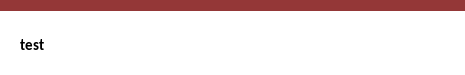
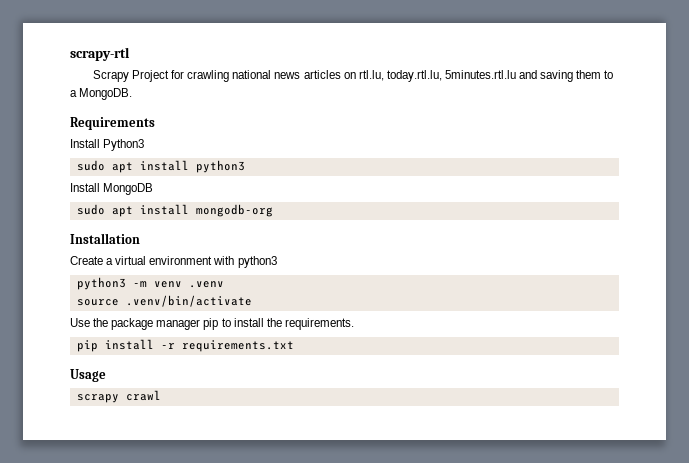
[20,39,44,50] test -> [70,47,130,61] [92,70,614,82] [70,88,133,100] [70,117,155,130] [70,139,145,151] [76,160,245,173] [70,183,154,195] [76,204,273,217] [70,233,140,244] [70,256,277,268] [76,277,224,290] [76,295,252,307] [70,318,354,330] [76,339,294,352] [70,369,106,382] [76,390,161,403] scrapy-rtl // Scrapy Project for crawling national news articles on rtl.lu, today.rtl.lu, 5minutes.rtl.lu and saving them to a MongoDB. // Requirements // Install Python3 // sudo apt install python3 // Install MongoDB // sudo apt install mongodb-org // Installation // Create a virtual environment with python3 // python3 -m venv .venv // source .venv/bin/activate // Use the package manager pip to install the requirements. // pip install -r requirements.txt // Usage // scrapy crawl

